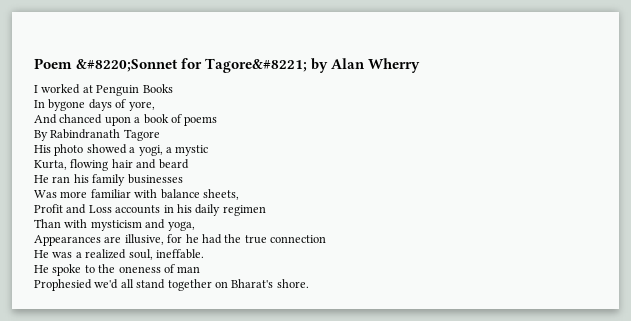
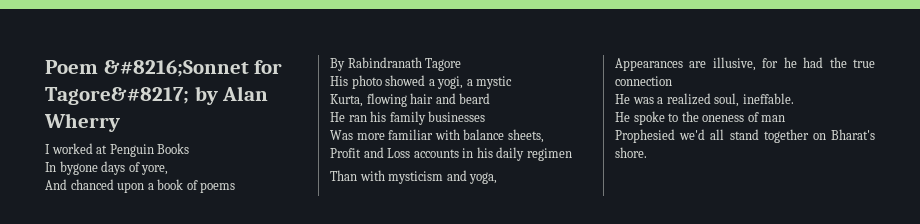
[76,58,308,73] &#8220;Sonnet for Tagore&#8221; -> [103,60,283,77] [45,87,189,105] &#8216;Sonnet for Tagore&#8217;

